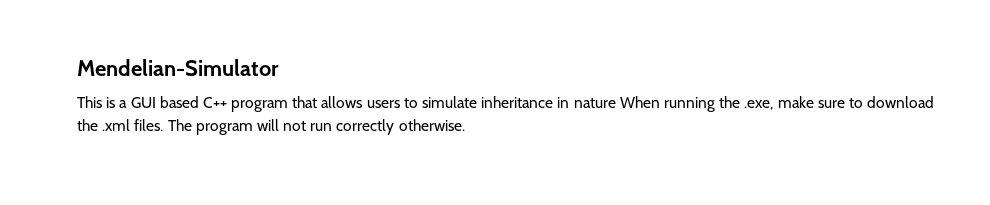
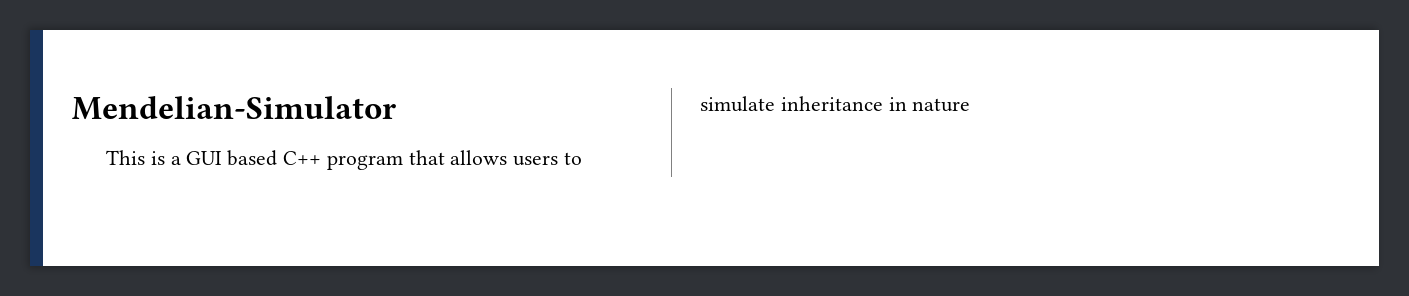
[619,96,935,112] [77,119,465,135] When running the .exe, make sure to download the .xml files. The program will not run correctly otherwise. -> (971, 105) none

